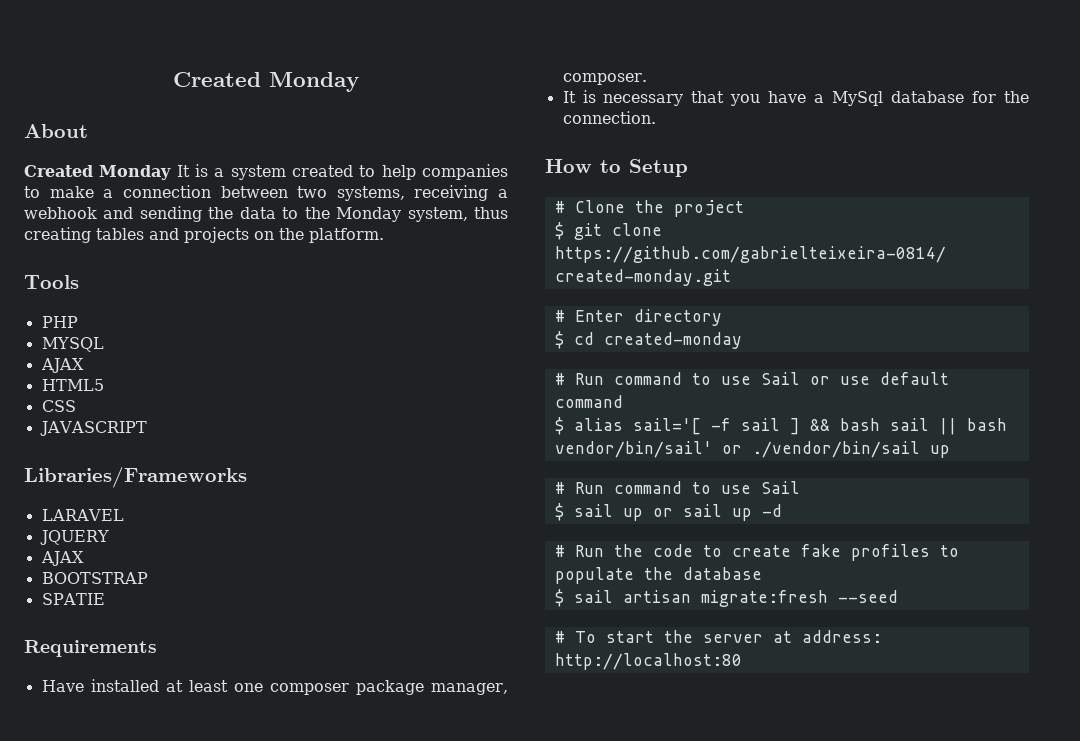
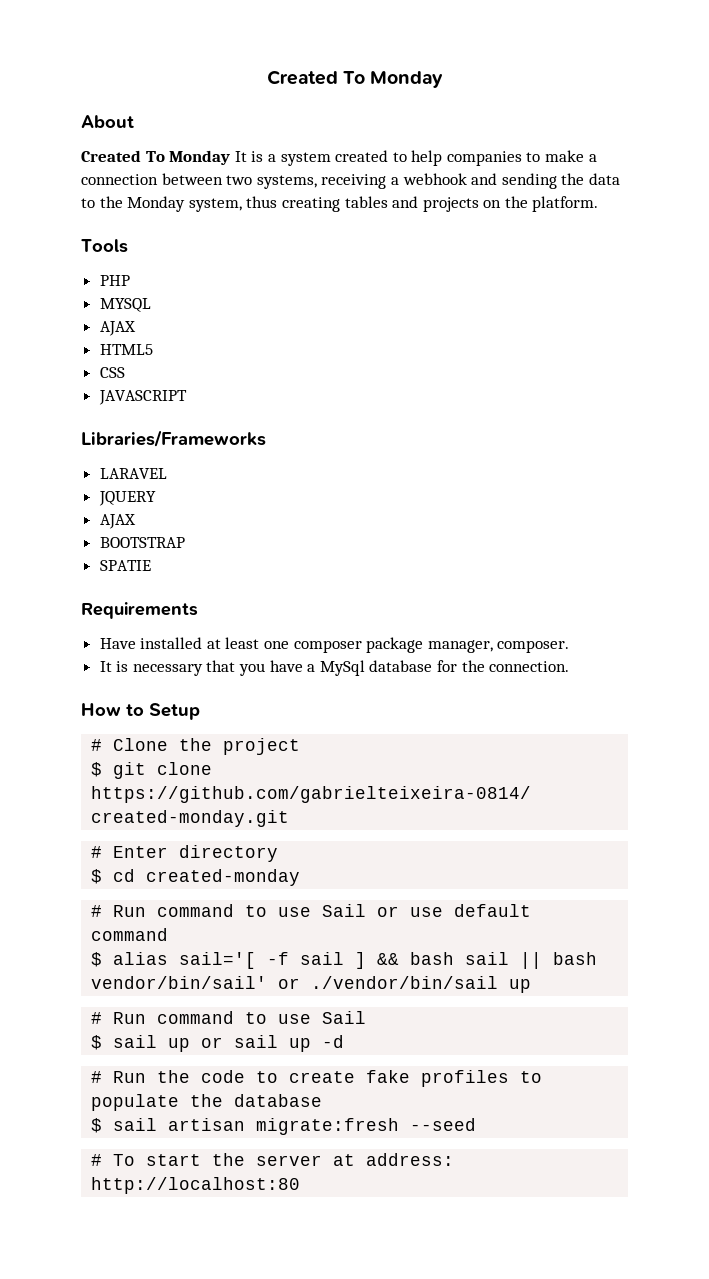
[173,72,261,87] Created -> [266,70,365,85] Created To
(93, 171) none -> [145,151,165,162] To

